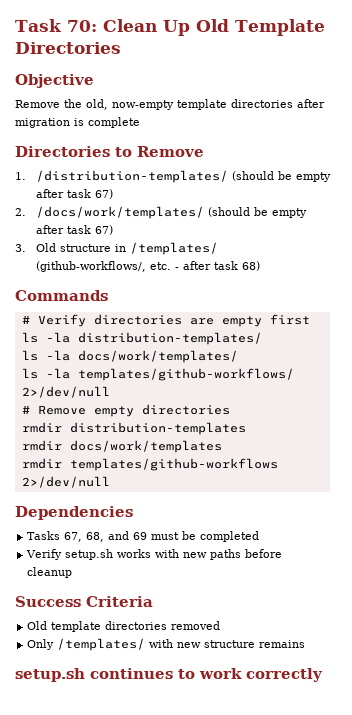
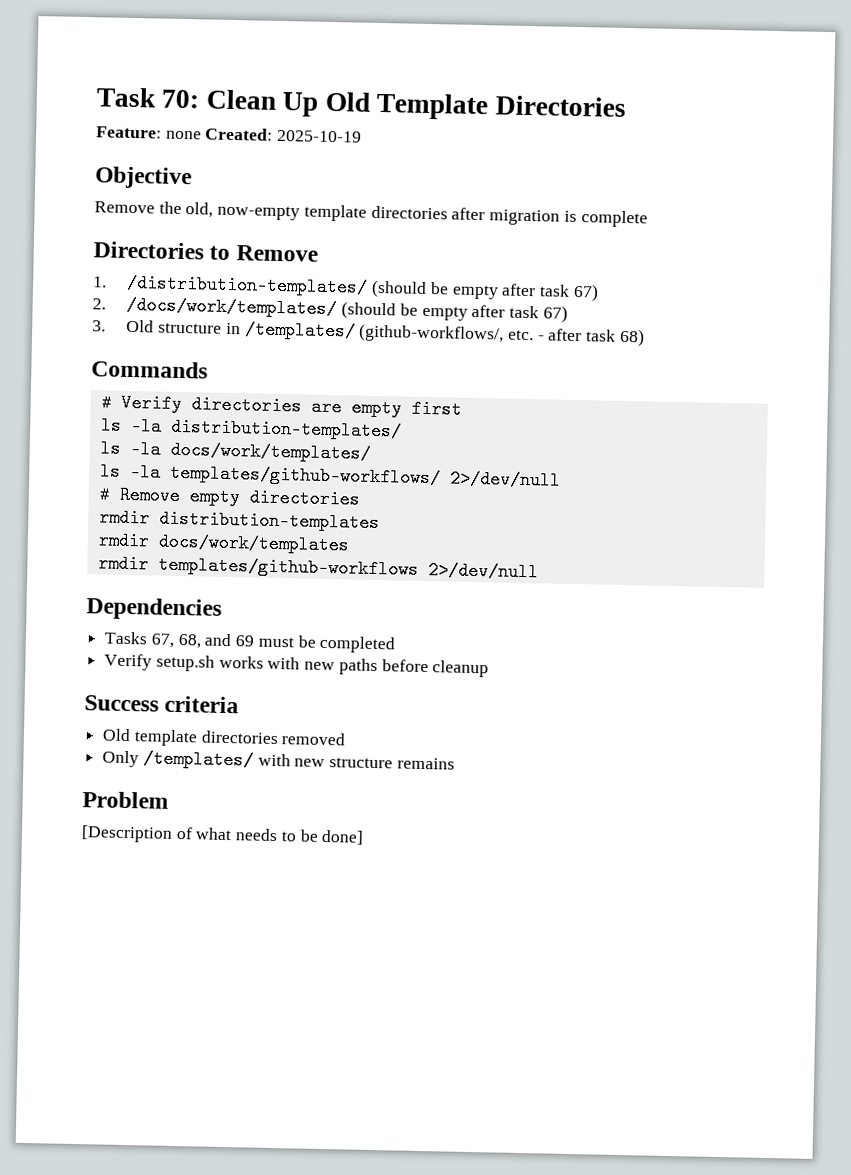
(121, 48) none -> [96,126,363,143] // Feature: none Created: 2025-10-19
[86,596,153,607] Criteria -> [164,695,240,714] criteria
[15,668,323,682] setup.sh continues to work correctly -> [82,791,169,809] [81,825,365,845] Problem // [Description of what needs to be done]

